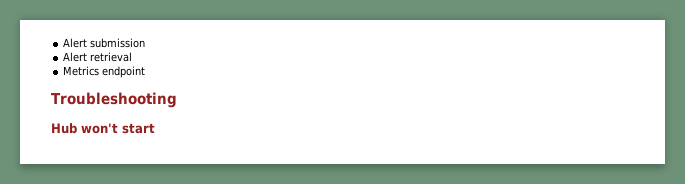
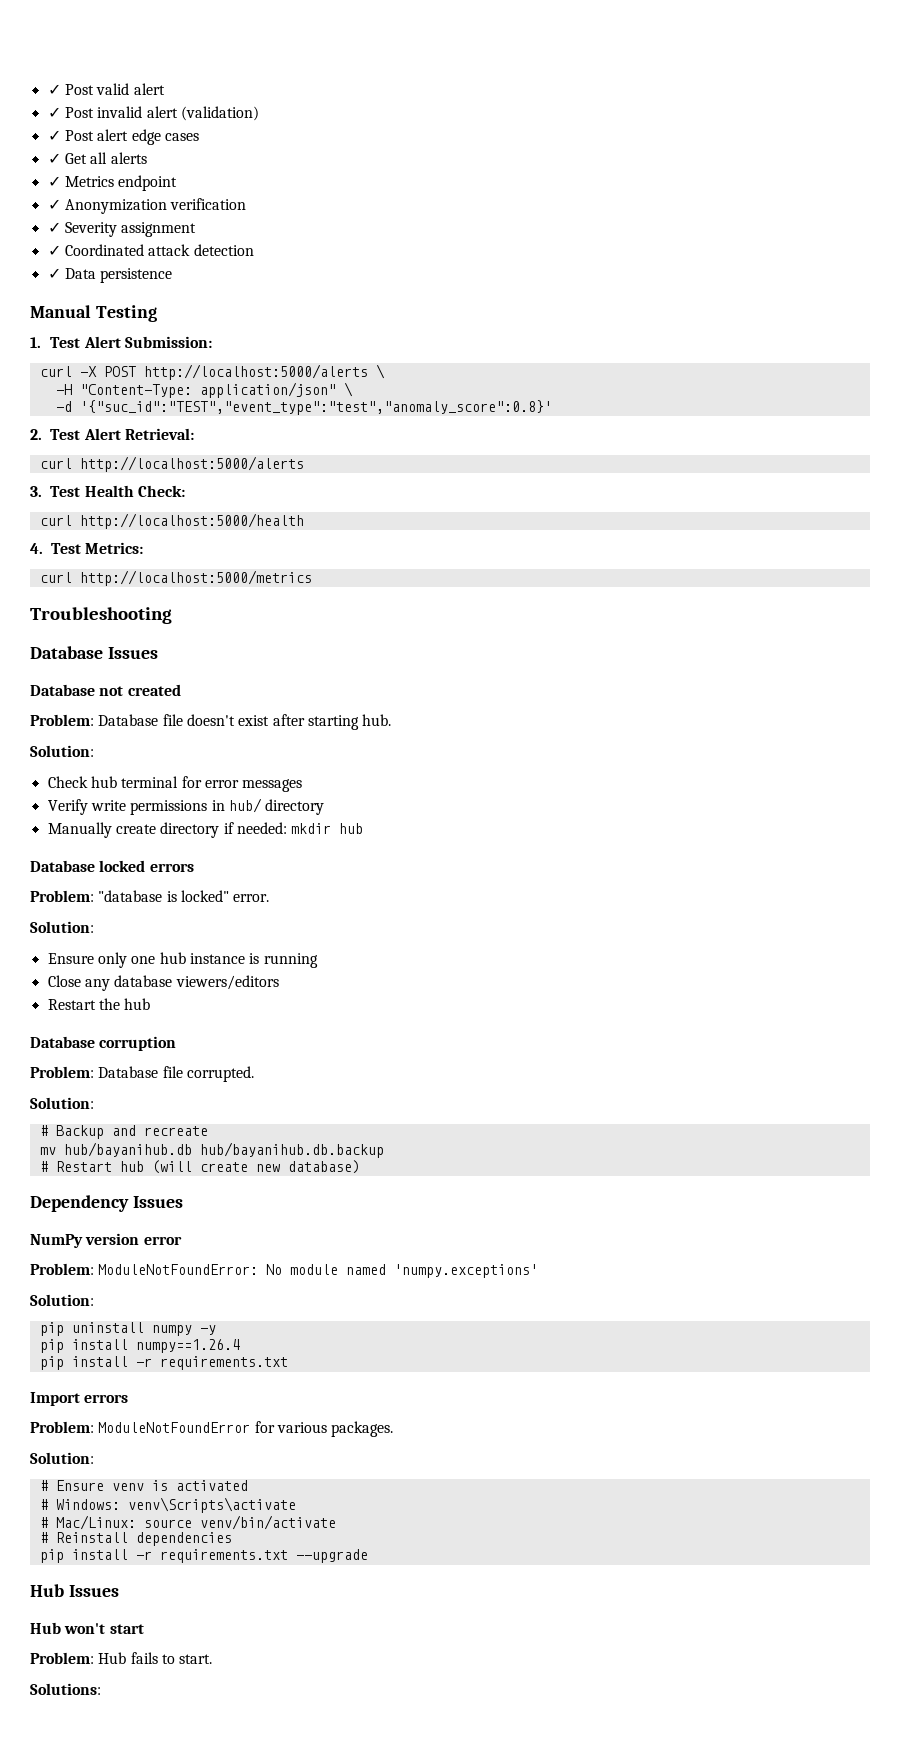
[63,38,146,48] [63,52,133,62] [63,66,146,78] [51,92,177,108] [51,123,155,134] Alert submission // Alert retrieval // Metrics endpoint // Troubleshooting // Hub won't start -> [47,83,165,95] [47,106,259,121] [47,129,199,145] [47,152,147,164] [47,175,178,191] [47,198,247,214] [47,222,197,237] [47,244,254,256] [47,268,173,283] [30,305,157,322] [30,336,213,348] [39,364,385,380] [55,382,353,398] [55,400,552,415] [30,428,195,440] [39,456,304,472] [30,485,186,497] [39,513,304,529] [30,542,144,554] [39,570,312,586] [30,607,172,624] [30,646,158,659] [30,684,181,696] [30,714,392,730] [30,745,94,757] [47,776,303,792] [47,798,325,815] [47,822,364,838] [30,860,194,872] [30,890,270,902] [30,921,94,933] [47,952,318,968] [47,975,279,991] [47,998,151,1010] [30,1036,177,1051] [30,1066,254,1082] [30,1097,94,1109] [39,1125,208,1139] [39,1142,384,1158] [39,1160,360,1174] [30,1195,183,1212] [30,1233,182,1248] [30,1263,539,1278] [30,1294,94,1306] [39,1322,216,1336] [39,1339,240,1353] [39,1356,288,1370] [30,1392,129,1406] [30,1421,394,1437] [30,1452,94,1464] [39,1480,248,1491] [39,1497,296,1513] [39,1515,336,1530] [39,1532,232,1546] [39,1549,368,1563] [30,1584,119,1597] [30,1622,144,1634] [30,1652,213,1664] [30,1683,101,1695] ✓ Post valid alert // ✓ Post invalid alert (validation) // ✓ Post alert edge cases // ✓ Get all alerts // ✓ Metrics endpoint // ✓ Anonymization verification // ✓ Severity assignment // ✓ Coordinated attack detection // ✓ Data persistence // Manual Testing // 1. Test Alert Submission: // curl -X POST http://localhost:5000/alerts \ // -H "Content-Type: application/json" \ // -d '{"suc_id":"TEST","event_type":"test","anomaly_score":0.8}' // 2. Test Alert Retrieval: // curl http://localhost:5000/alerts // 3. Test Health Check: // curl http://localhost:5000/health // 4. Test Metrics: // curl http://localhost:5000/metrics // Troubleshooting // Database Issues // Database not created // Problem: Database file doesn't exist after starting hub. // Solution: // Check hub terminal for error messages // Verify write permissions in hub/ directory // Manually create directory if needed: mkdir hub // Database locked errors // Problem: "database is locked" error. // Solution: // Ensure only one hub instance is running // Close any database viewers/editors // Restart the hub // Database corruption // Problem: Database file corrupted. // Solution: // # Backup and recreate // mv hub/bayanihub.db hub/bayanihub.db.backup // # Restart hub (will create new database) // Dependency Issues // NumPy version error // Problem: ModuleNotFoundError: No module named 'numpy.exceptions' // Solution: // pip uninstall numpy -y // pip install numpy==1.26.4 // pip install -r requirements.txt // Import errors // Problem: ModuleNotFoundError for various packages. // Solution: // # Ensure venv is activated // # Windows: venv\Scripts\activate // # Mac/Linux: source venv/bin/activate // # Reinstall dependencies // pip install -r requirements.txt --upgrade // Hub Issues // Hub won't start // Problem: Hub fails to start. // Solutions:

